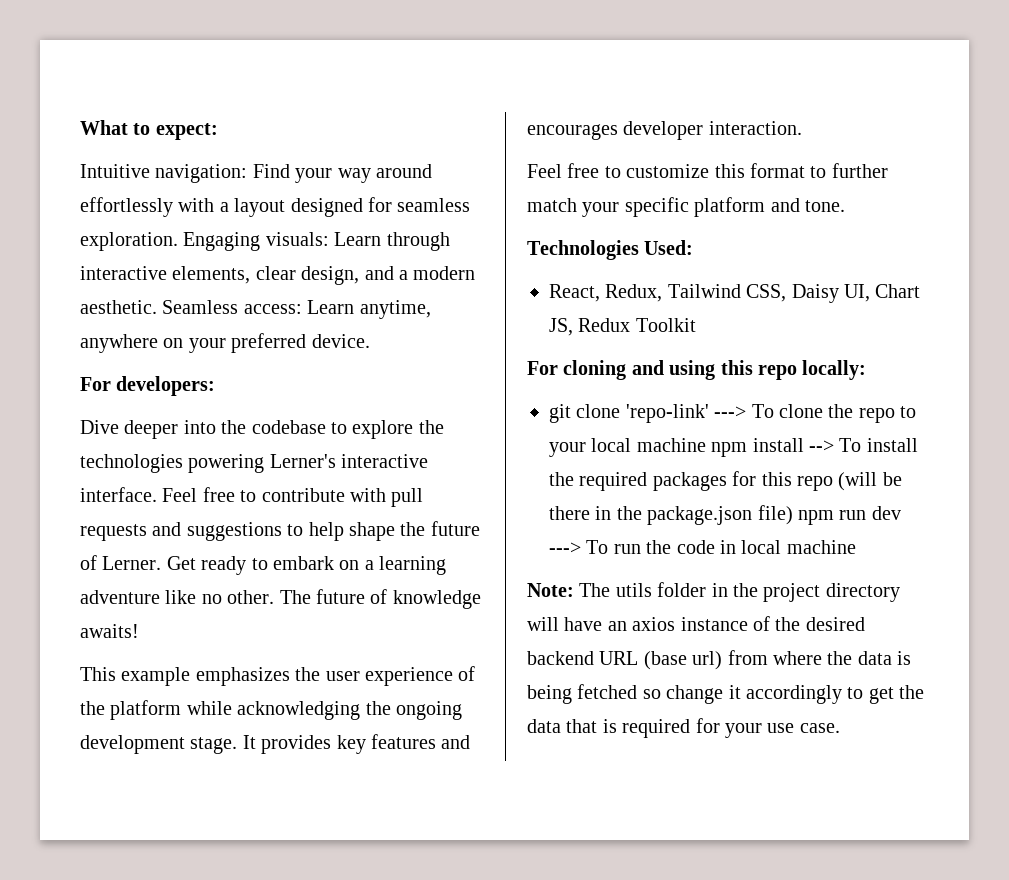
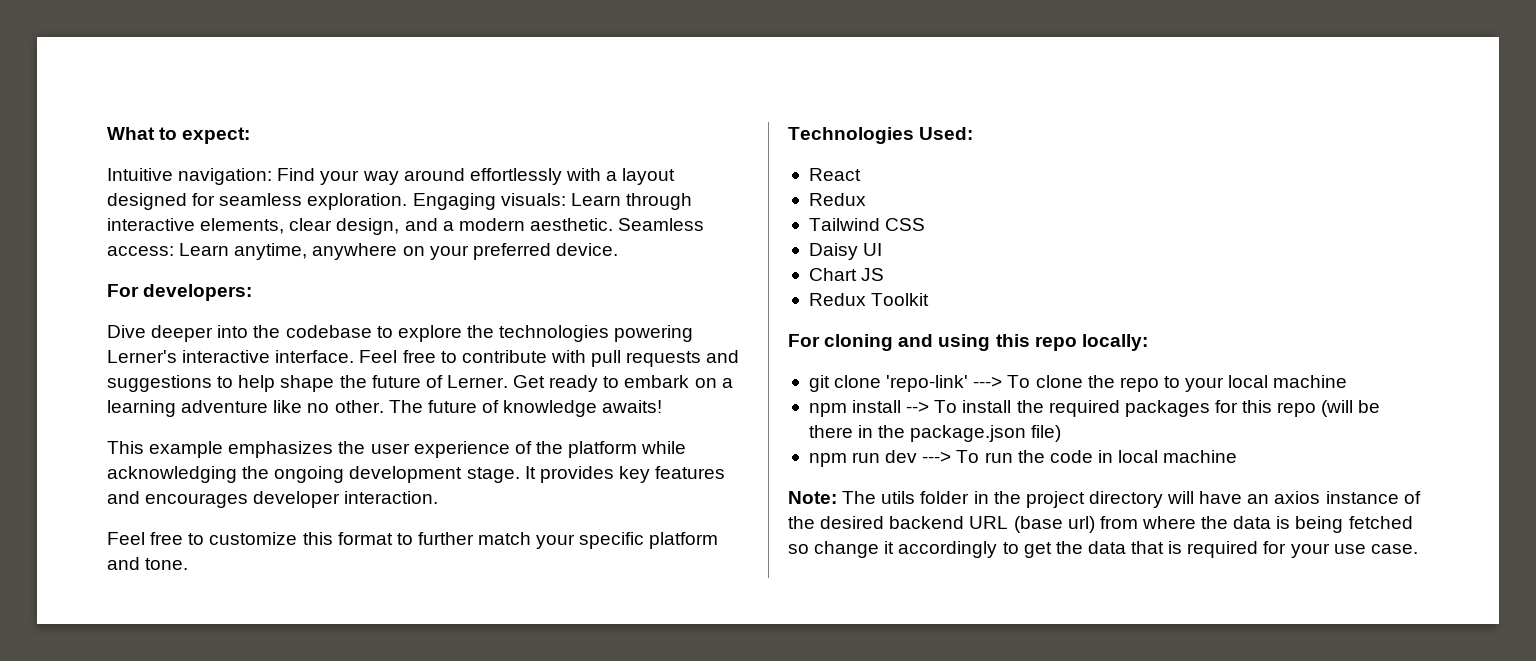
[549,284,921,303] [549,318,573,336] React, Redux, Tailwind CSS, Daisy UI, Chart JS, -> [808,168,861,181] [808,193,866,206] [808,218,926,231] [808,243,883,260] [808,268,885,281] React // Redux // Tailwind CSS // Daisy UI // Chart JS //
(706, 445) none -> (1348, 381) //
(793, 515) none -> (1062, 433) //

